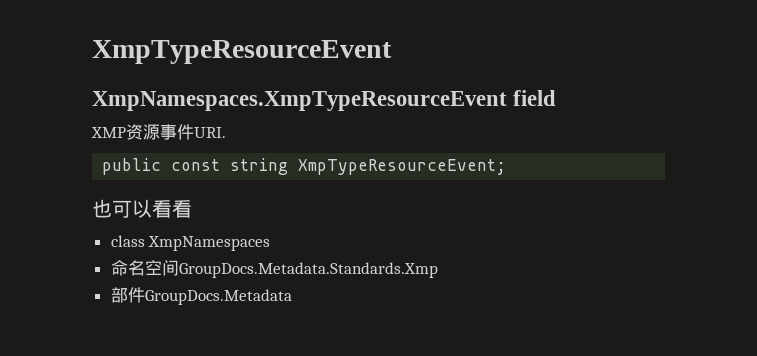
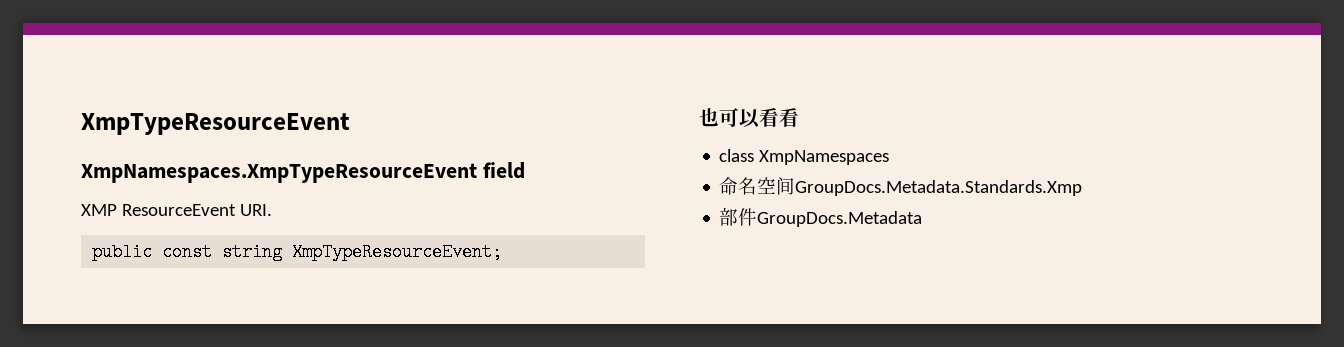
[126,124,194,140] 资源事件 -> [121,204,236,216] ResourceEvent

